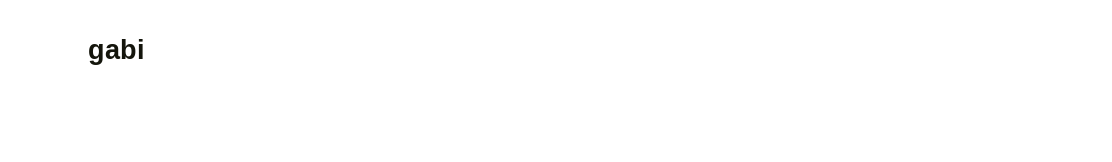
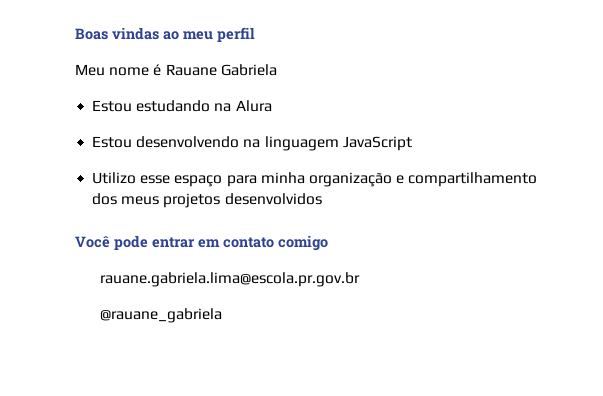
[88,39,145,65] gabi -> [75,27,255,42] [75,64,277,76] [92,100,272,112] [92,136,412,151] [92,172,538,187] [92,193,322,208] [75,235,328,251] [99,272,360,287] [99,308,222,323] Boas vindas ao meu perfil // Meu nome é Rauane Gabriela // Estou estudando na Alura // Estou desenvolvendo na linguagem JavaScript // Utilizo esse espaço para minha organização e compartilhamento dos meus projetos desenvolvidos // Você pode entrar em contato comigo // rauane.gabriela.lima@escola.pr.gov.br // @rauane_gabriela

